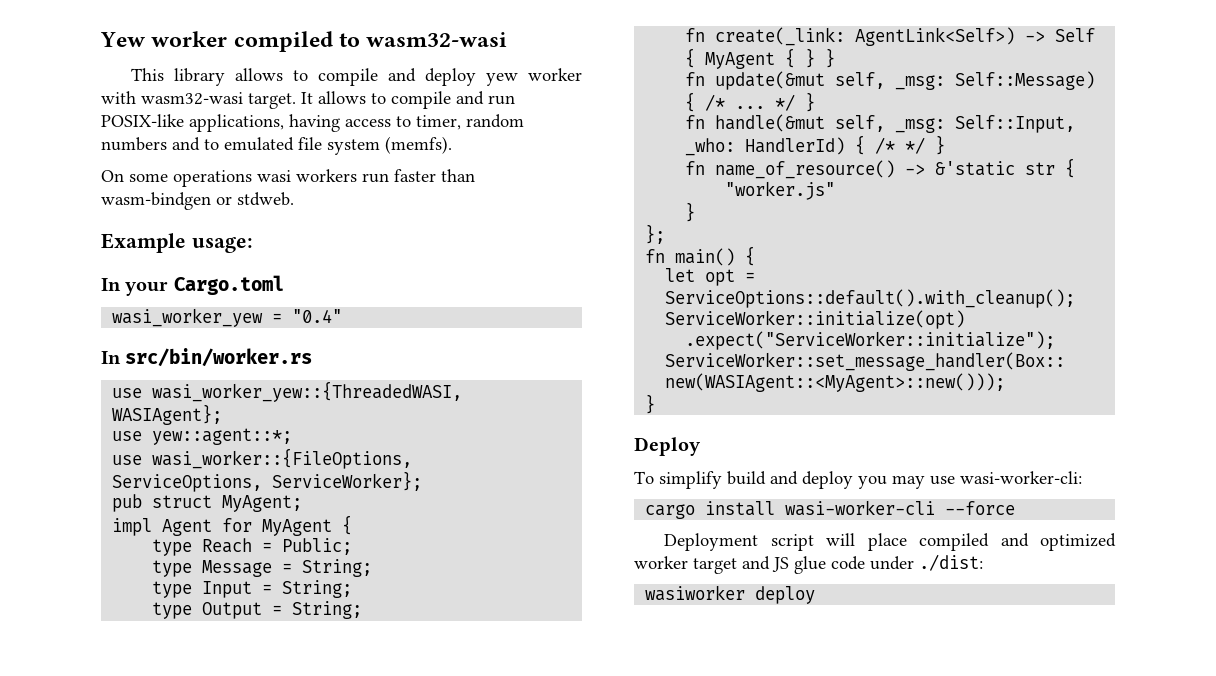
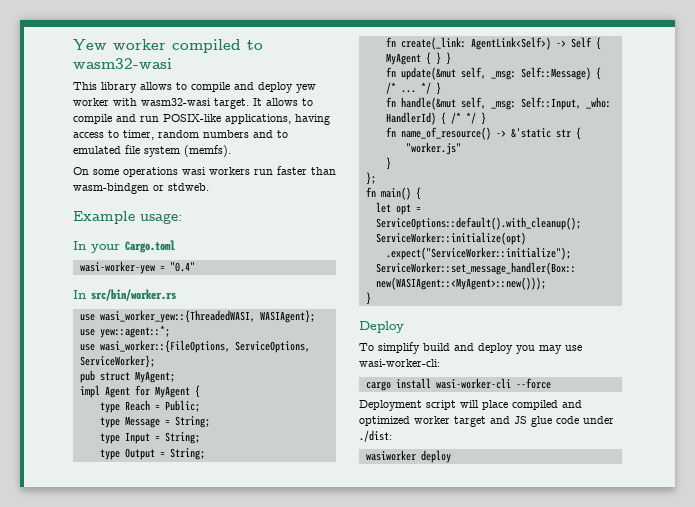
[112,308,264,327] wasi_worker_yew -> [79,261,155,274] wasi-worker-yew

